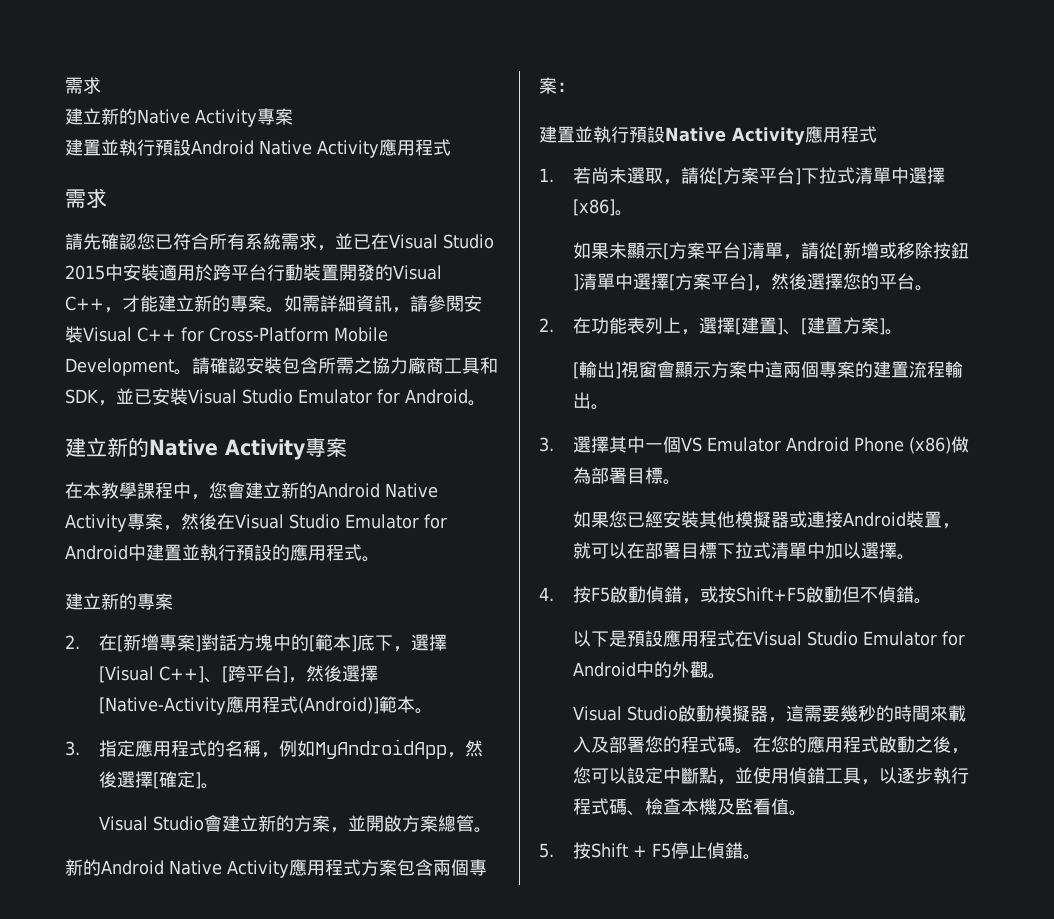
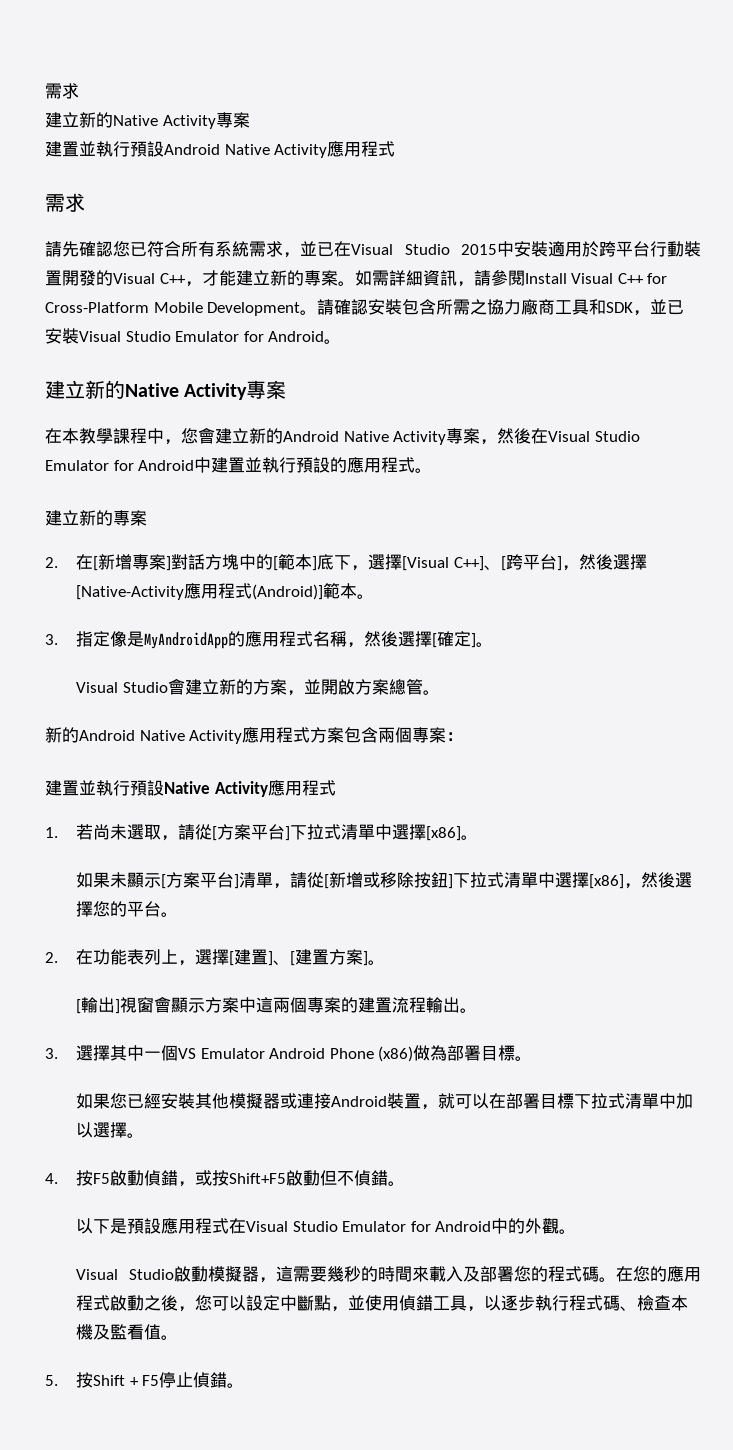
[464,295,482,312] [65,326,83,343] 安裝 -> [524,273,567,284] Install
[135,739,448,759] 應用程式的名稱，例如MyAndroidApp -> [109,631,347,649] 像是MyAndroidApp的應用程式名稱
[579,273,754,291] 清單中選擇[方案平台] -> [452,872,624,889] 下拉式清單中選擇[x86]

